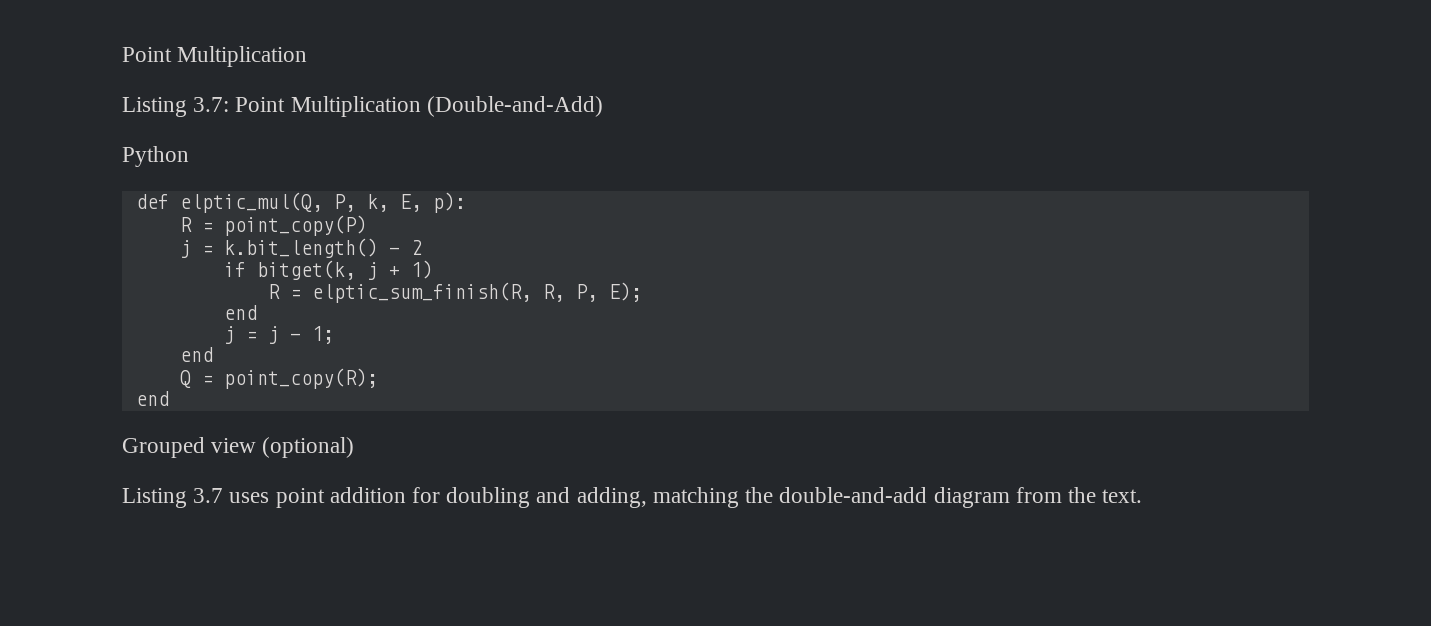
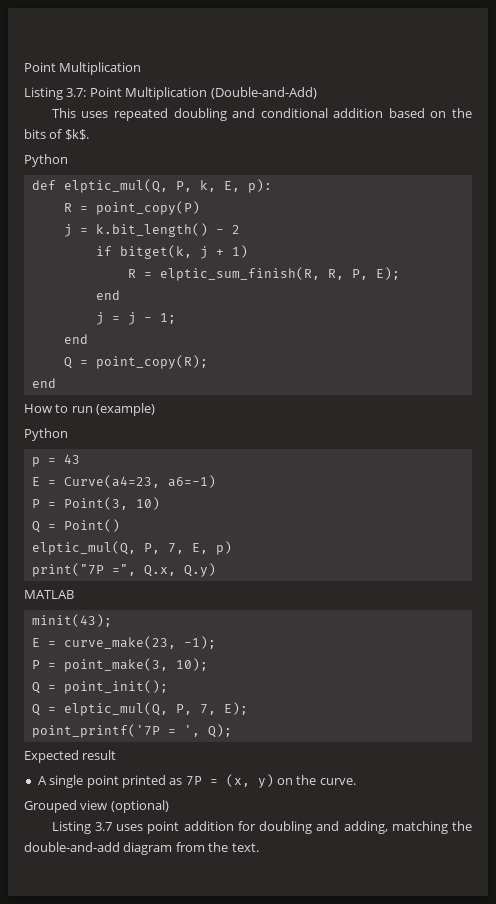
(603, 106) none -> [51,108,472,121] [24,129,89,140] // This uses repeated doubling and conditional addition based on the bits of $k$.
(169, 398) none -> [24,403,156,416] [24,428,68,441] [31,454,80,467] [31,475,216,488] [31,497,160,510] [31,519,120,533] [31,541,232,555] [31,563,216,577] [24,590,74,599] [31,614,112,627] [31,636,216,649] [31,658,208,672] [31,680,168,694] [31,702,248,716] [31,724,232,738] [24,750,117,763] [37,774,356,788] // How to run (example) // Python // p = 43 // E = Curve(a4=23, a6=-1) // P = Point(3, 10) // Q = Point() // elptic_mul(Q, P, 7, E, p) // print("7P =", Q.x, Q.y) // MATLAB // minit(43); // E = curve_make(23, -1); // P = point_make(3, 10); // Q = point_init(); // Q = elptic_mul(Q, P, 7, E); // point_printf('7P = ', Q); // Expected result // A single point printed as 7P = (x, y) on the curve.

